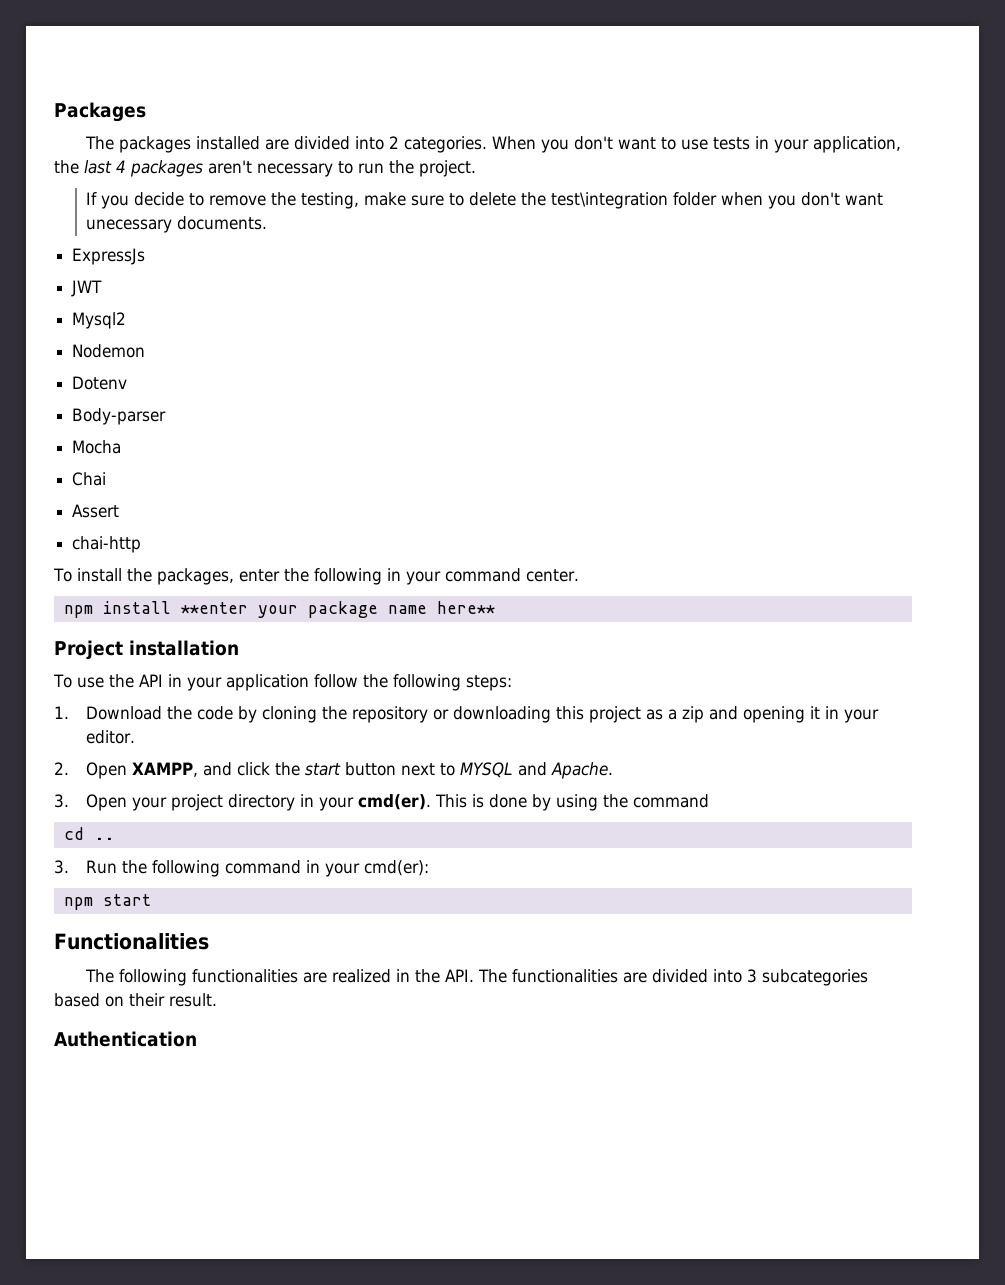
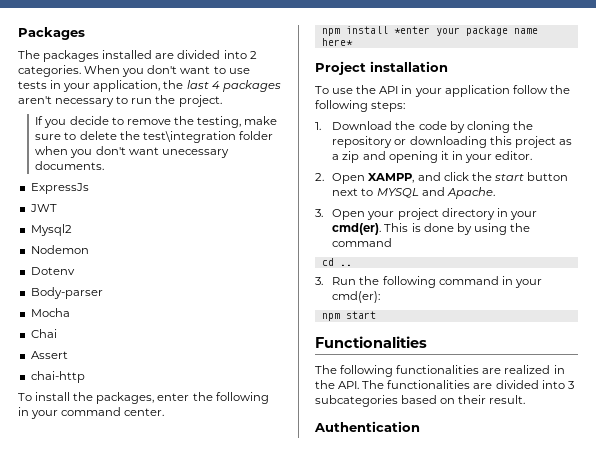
[180,602,248,614] **enter -> [393,26,430,34] *enter
[436,601,495,614] here** -> [321,38,353,46] here*

